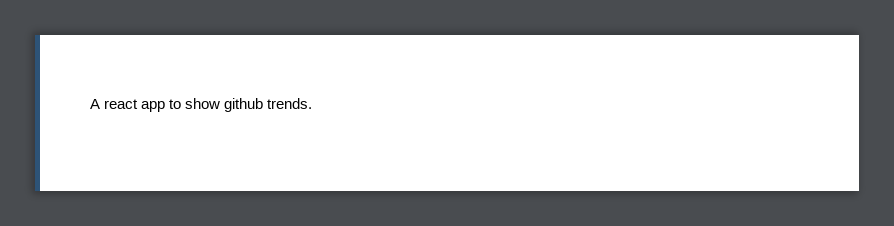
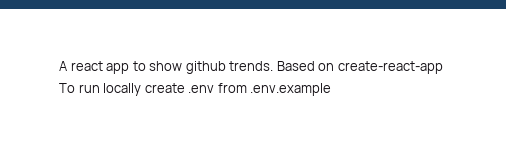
(313, 103) none -> [276,61,443,74] [59,83,332,96] Based on create-react-app // To run locally create .env from .env.example

